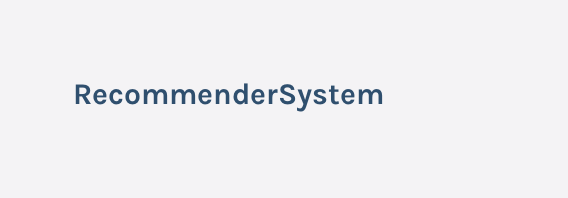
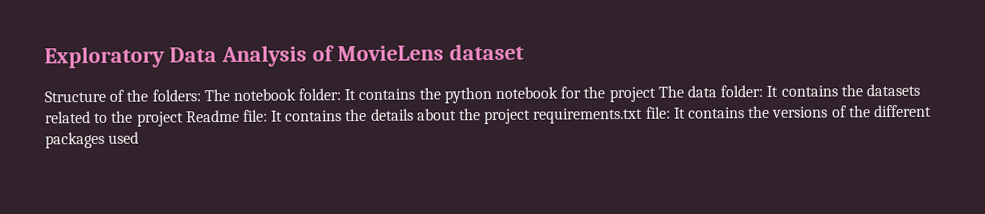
[73,83,384,112] RecommenderSystem -> [44,43,524,69] [44,83,920,104] [45,104,932,127] [45,131,140,149] Exploratory Data Analysis of MovieLens dataset // Structure of the folders: The notebook folder: It contains the python notebook for the project The data folder: It contains the datasets related to the project Readme file: It contains the details about the project requirements.txt file: It contains the versions of the different packages used

